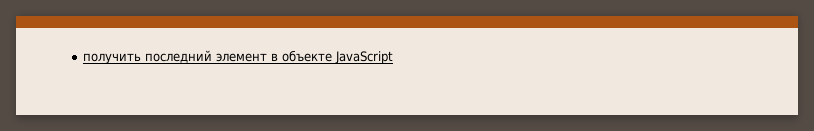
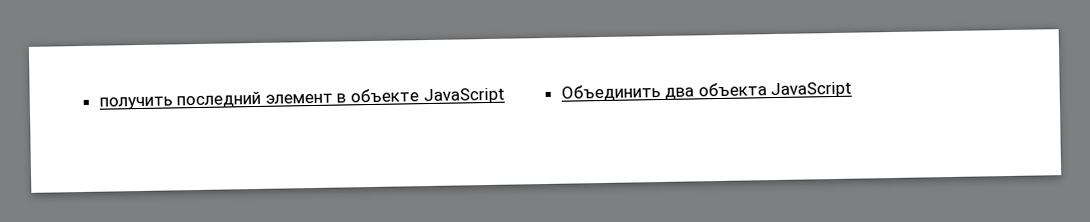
(394, 57) none -> [560,81,853,102] // Объединить два объекта JavaScript

